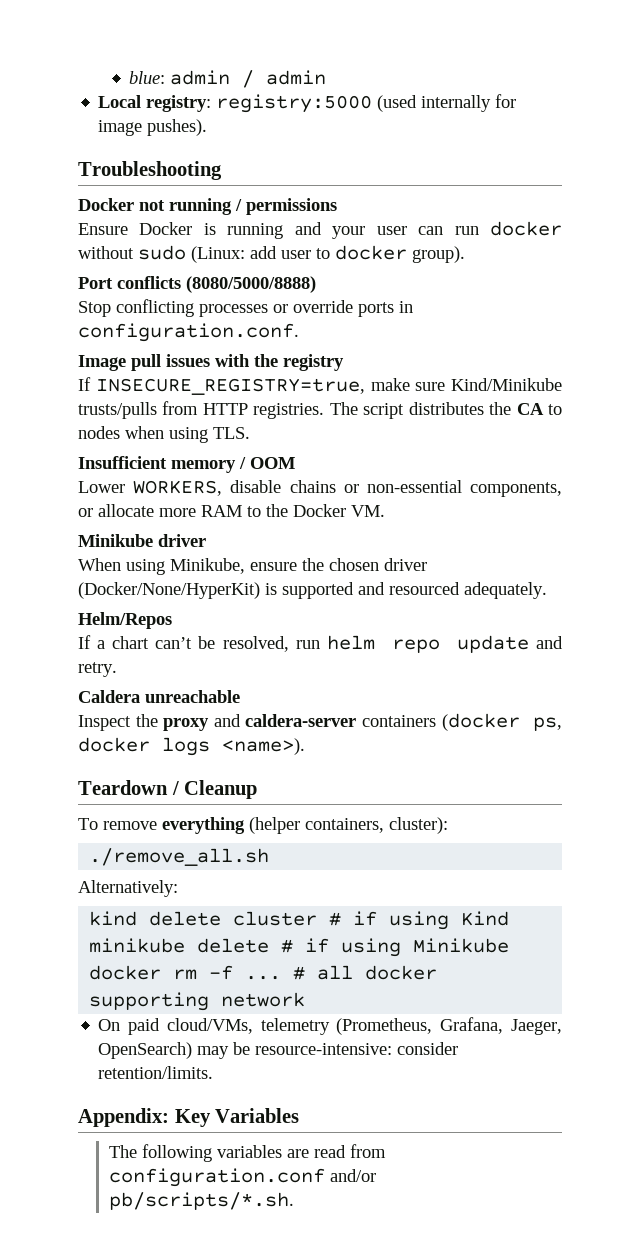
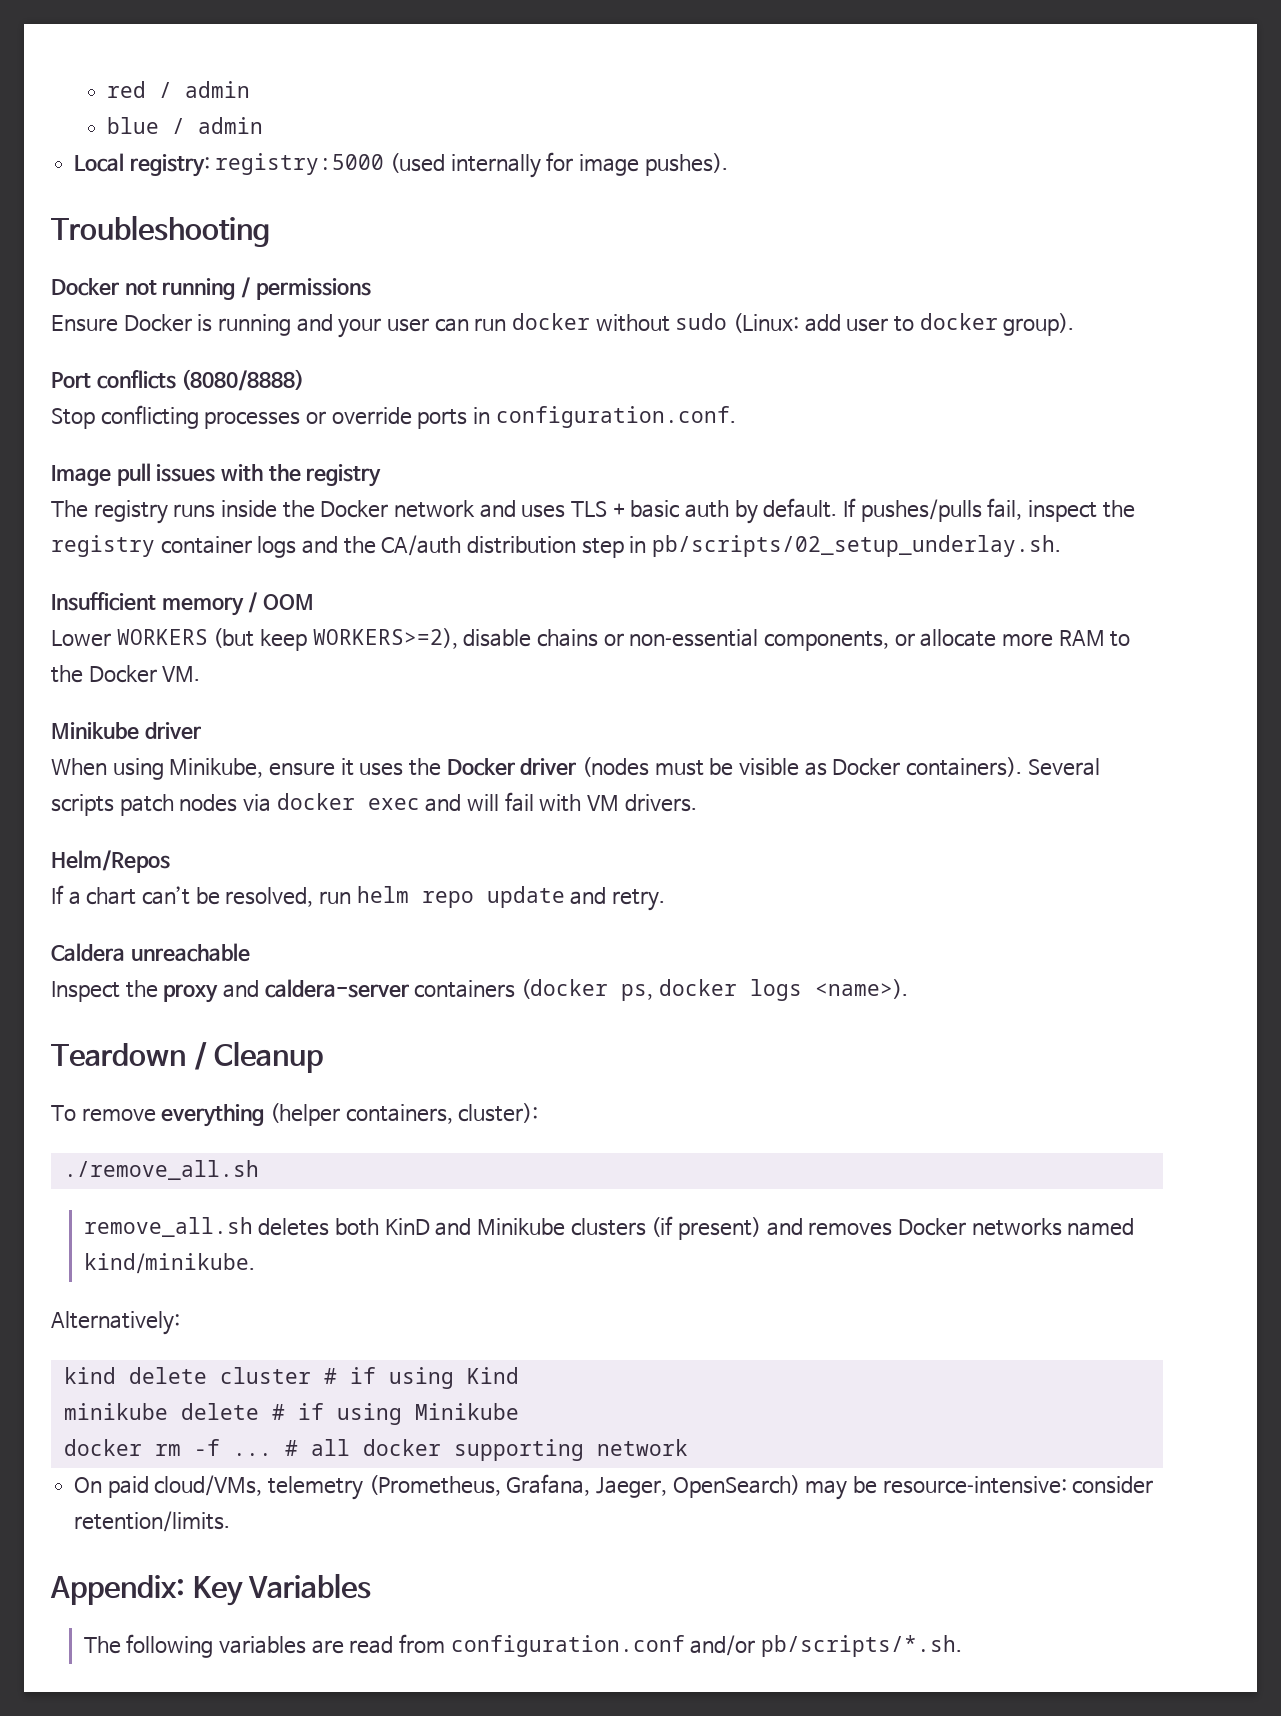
[129,70,231,85] blue: admin -> [106,81,250,98] [106,117,159,134] red / admin // blue
[186,276,316,293] (8080/5000/8888) -> [181,369,305,391] (8080/8888)
[78,377,562,395] [78,401,563,419] [78,426,250,443] If INSECURE_REGISTRY=true, make sure Kind/Minikube trusts/pulls from HTTP registries. The script distributes the CA to nodes when using TLS. -> [51,498,1135,524] [51,535,1061,558] The registry runs inside the Docker network and uses TLS + basic auth by default. If pushes/pulls fail, inspect the registry container logs and the CA/auth distribution step in pb/scripts/02_setup_underlay.sh.
[133,480,223,496] WORKERS, -> [116,628,458,651] WORKERS (but keep WORKERS>=2),
[302,558,427,571] [78,582,547,599] the chosen driver (Docker/None/HyperKit) is supported and resourced adequately. -> [340,757,1100,777] [51,792,697,816] it uses the Docker driver (nodes must be visible as Docker containers). Several scripts patch nodes via docker exec and will fail with VM drivers.
(270, 857) none -> [83,1216,1135,1240] [83,1253,255,1274] // remove_all.sh deletes both KinD and Minikube clusters (if present) and removes Docker networks named kind/minikube.

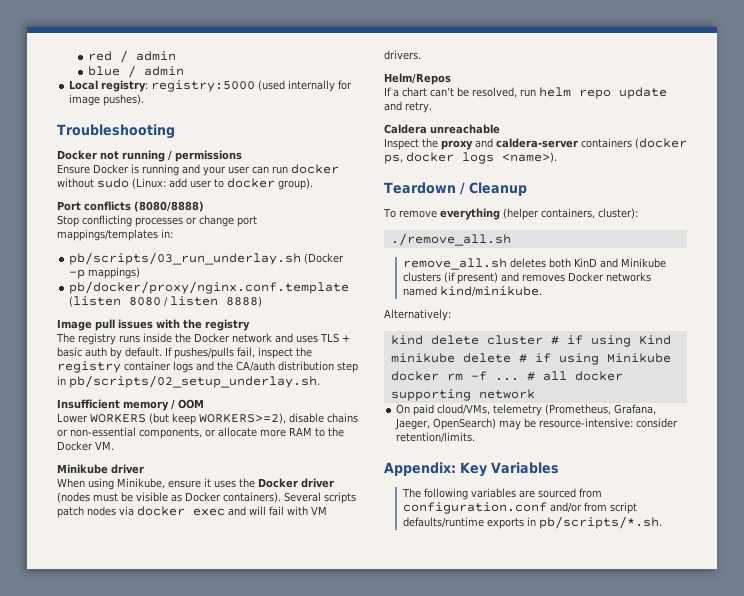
[331,406,736,429] override ports in configuration.conf. -> [199,215,257,227] [57,229,173,241] [69,252,345,265] [69,267,141,279] [69,281,350,294] [69,296,263,307] change port mappings/templates in: // pb/scripts/03_run_underlay.sh (Docker -p mappings) // pb/docker/proxy/nginx.conf.template (listen 8080 / listen 8888)
[349,1636,394,1654] read -> [537,488,576,498] sourced
(756, 1645) none -> [583,502,637,514] [402,517,536,529] from script defaults/runtime exports in

